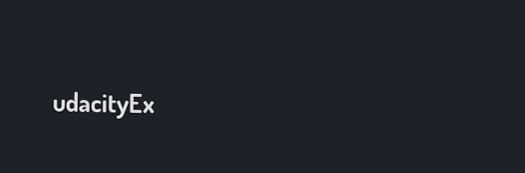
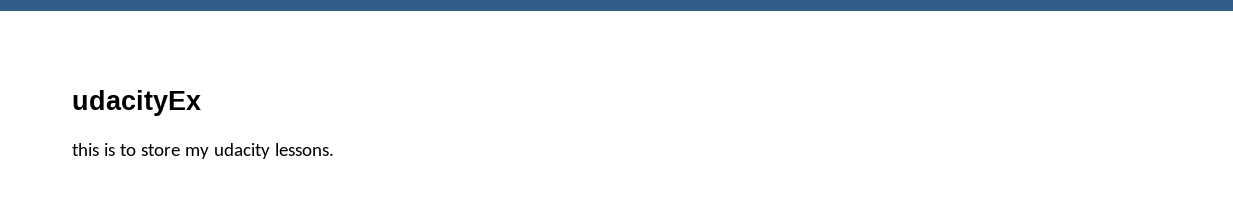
(155, 105) none -> [72,143,334,159] // this is to store my udacity lessons.

